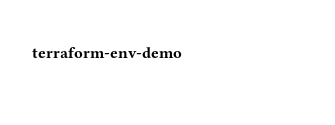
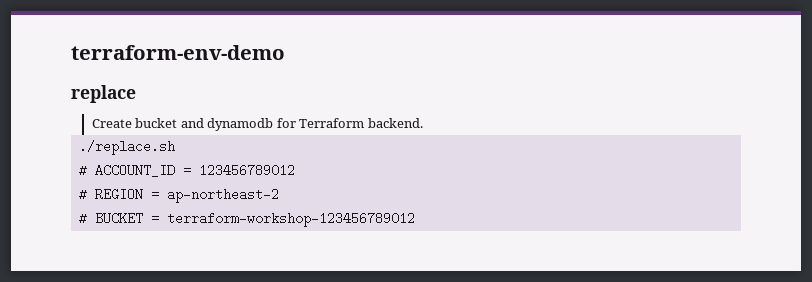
(182, 52) none -> [71,85,136,103] [91,118,423,131] [78,140,175,155] [78,164,295,177] [78,188,279,203] [78,212,415,227] // replace // Create bucket and dynamodb for Terraform backend. // ./replace.sh // # ACCOUNT_ID = 123456789012 // # REGION = ap-northeast-2 // # BUCKET = terraform-workshop-123456789012

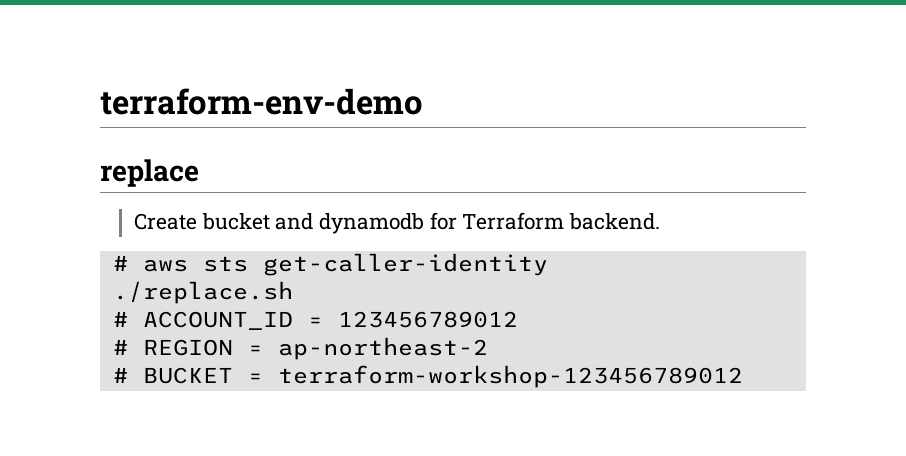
(423, 123) none -> [112,253,548,276] // # aws sts get-caller-identity

